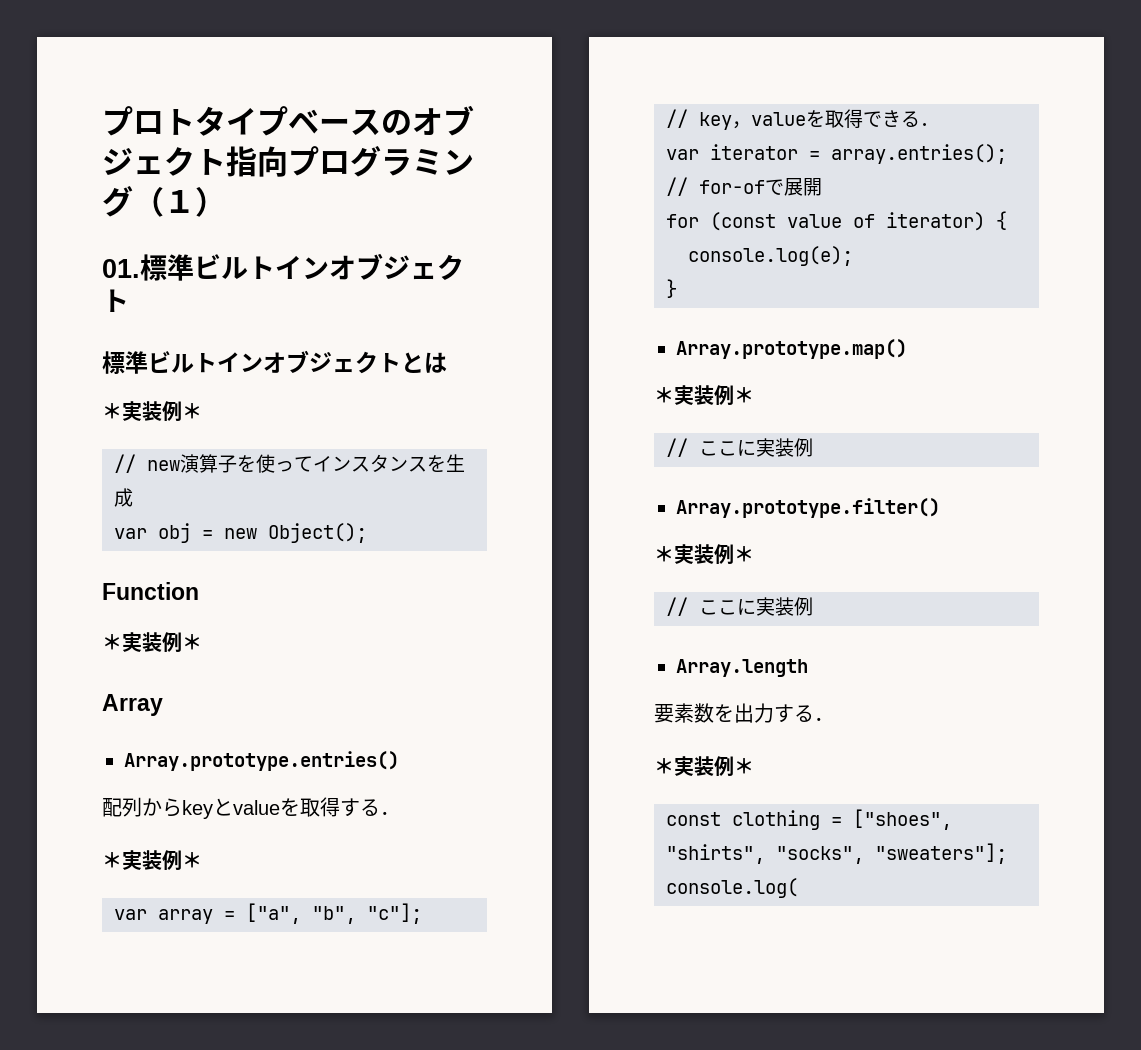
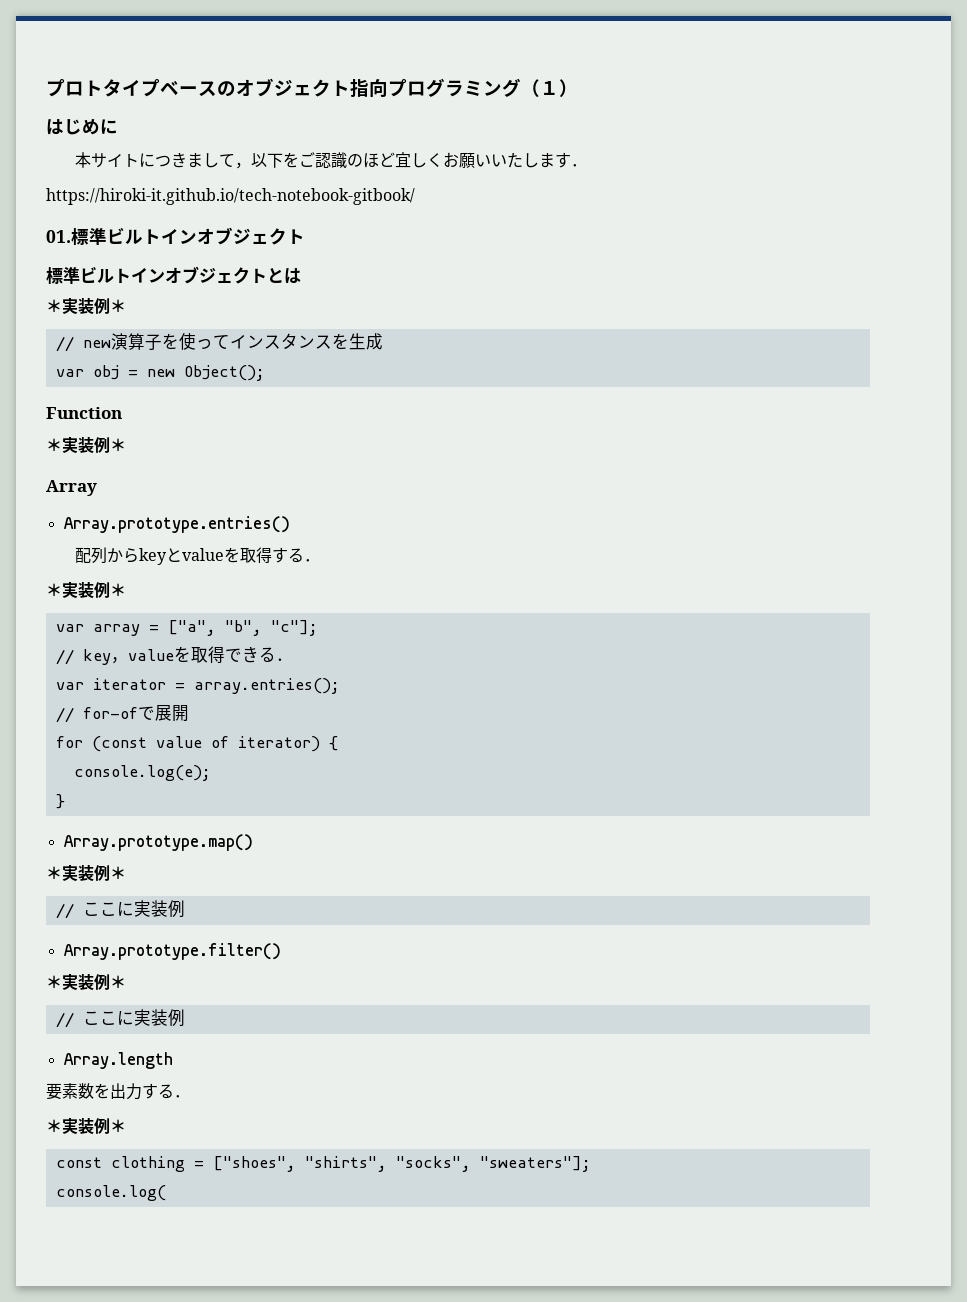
(226, 202) none -> [46,119,118,135] [75,152,588,169] [46,188,415,205] // はじめに // 本サイトにつきまして，以下をご認識のほど宜しくお願いいたします． // https://hiroki-it.github.io/tech-notebook-gitbook/

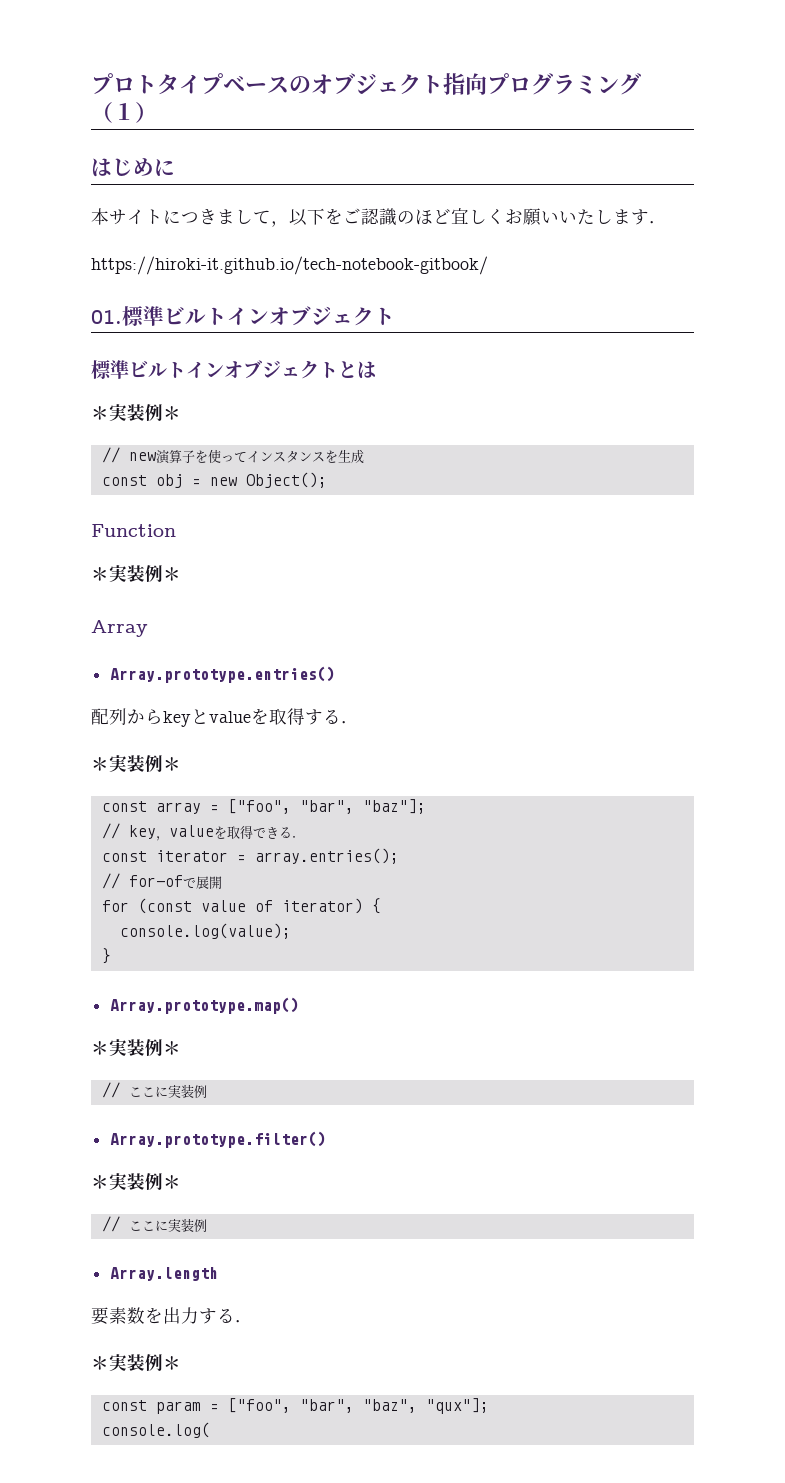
[55,369,84,377] var -> [101,475,147,486] const
[55,624,84,632] var -> [101,801,147,812] const
[167,620,318,636] ["a", "b", "c"]; -> [227,799,426,814] ["foo", "bar", "baz"];
[55,682,84,690] var -> [101,851,147,862] const
[73,765,211,781] console.log(e); -> [119,923,291,939] console.log(value);
[110,1156,591,1172] clothing = ["shoes", "shirts", "socks", "sweaters"]; -> [155,1398,489,1414] param = ["foo", "bar", "baz", "qux"];

